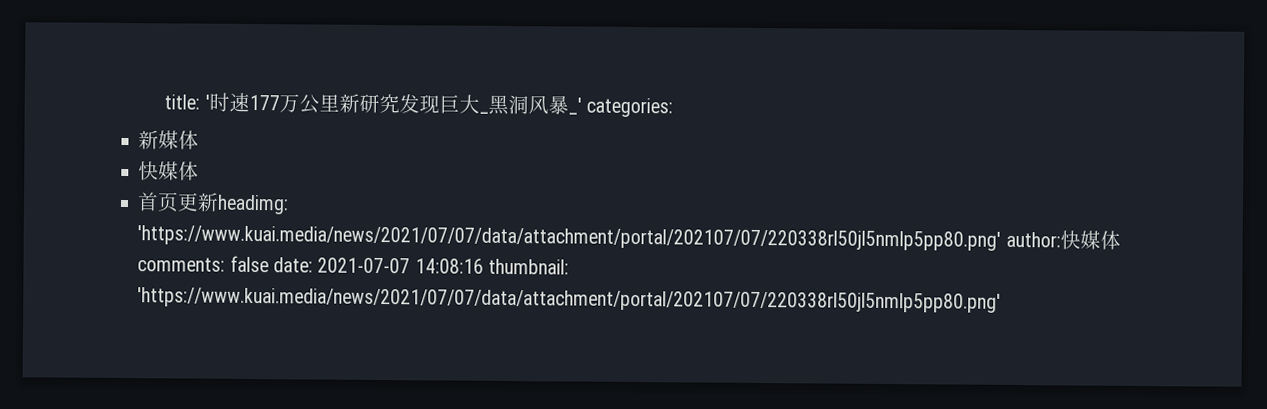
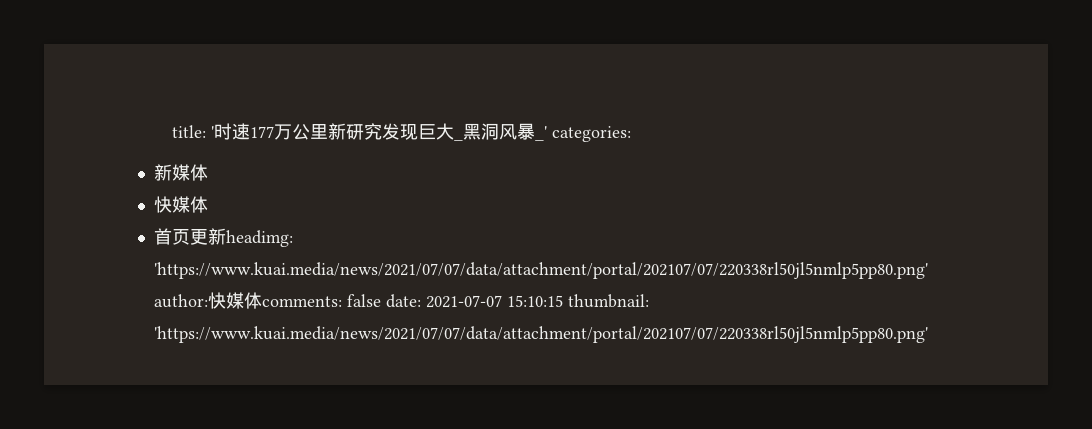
[414,258,484,274] 14:08:16 -> [506,295,563,307] 15:10:15

